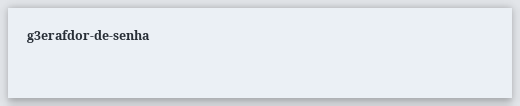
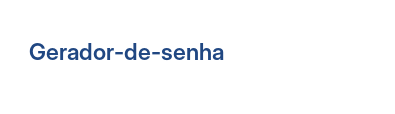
[27,30,150,43] g3erafdor-de-senha -> [29,43,224,61] Gerador-de-senha

